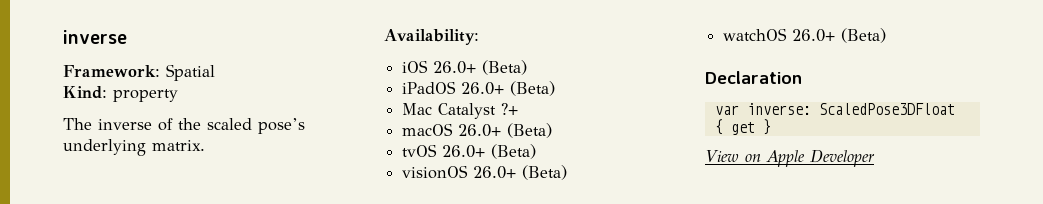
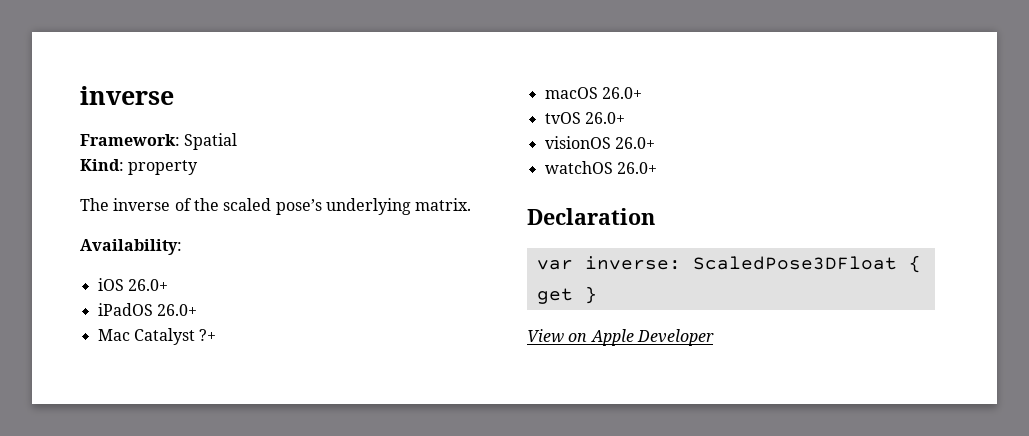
[482,60,528,75] (Beta) -> (168, 285) none
[510,81,556,96] (Beta) -> (197, 310) none
[507,123,553,138] (Beta) -> (642, 93) none
[491,144,537,159] (Beta) -> (625, 118) none
[522,165,568,180] (Beta) -> (655, 143) none
[841,28,887,43] (Beta) -> (657, 168) none

